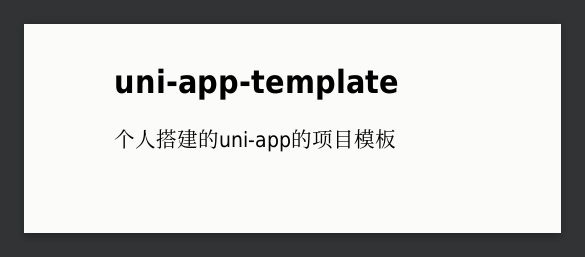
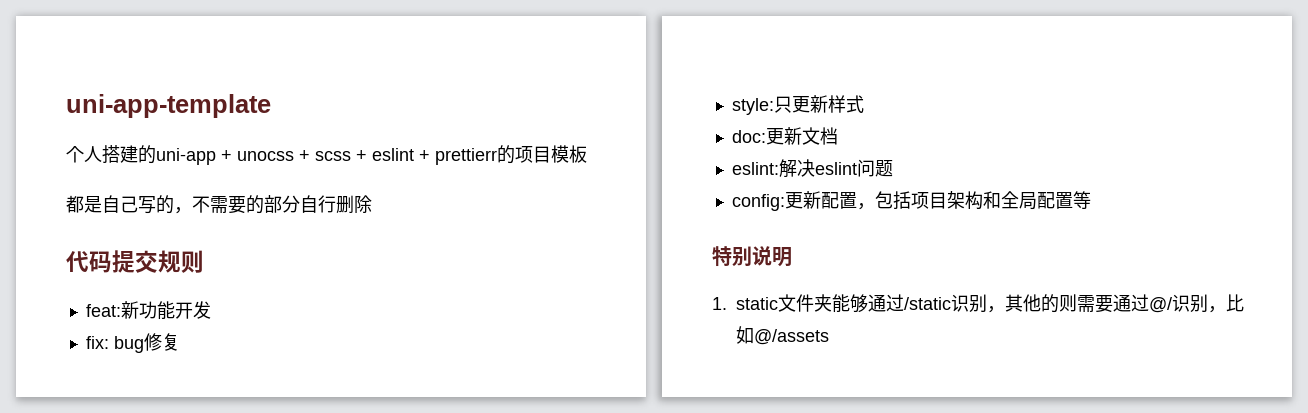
[291,129,396,150] 的项目模板 -> [221,145,587,165] [66,195,372,214] [66,250,204,273] [85,301,211,320] [85,333,180,353] [731,95,864,115] [731,127,838,145] [731,159,893,178] [731,191,1091,211] [712,246,792,267] [712,294,1244,313] [736,326,829,345] + unocss + scss + eslint + prettierr的项目模板 // 都是自己写的，不需要的部分自行删除 // 代码提交规则 // feat:新功能开发 // fix: bug修复 // style:只更新样式 // doc:更新文档 // eslint:解决eslint问题 // config:更新配置，包括项目架构和全局配置等 // 特别说明 // 1. static文件夹能够通过/static识别，其他的则需要通过@/识别，比如@/assets

